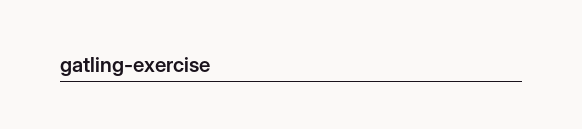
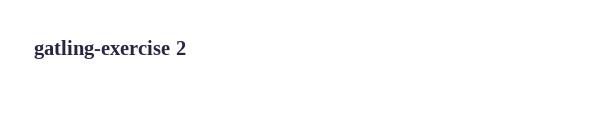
(210, 66) none -> [175,41,186,55] 2

